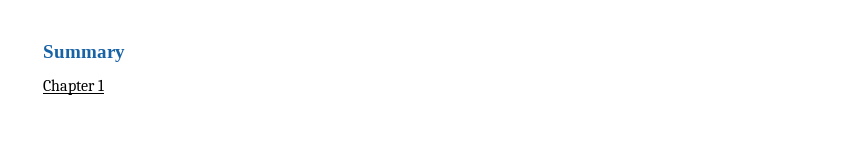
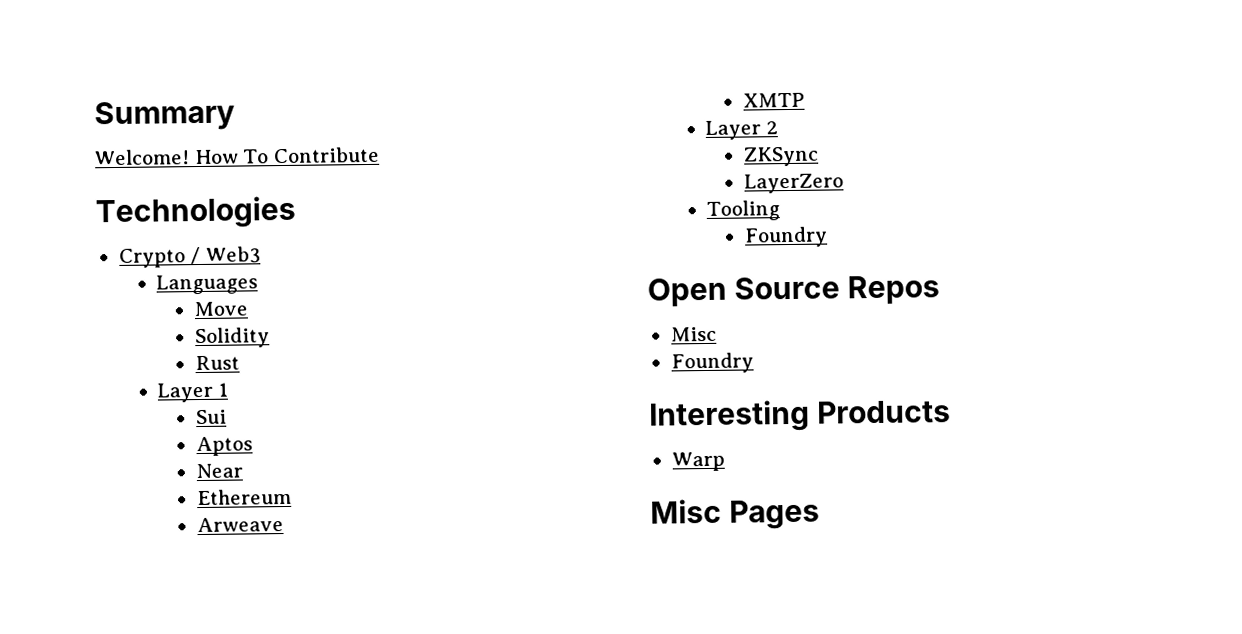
[43,79,105,95] Chapter 1 -> [94,146,380,166] [95,195,296,230] [118,246,261,268] [156,274,259,295] [193,301,248,317] [194,327,270,349] [194,355,240,371] [157,382,228,403] [195,409,227,425] [195,436,253,457] [195,463,243,479] [196,488,292,506] [196,517,284,533] [742,92,805,108] [705,120,778,140] [742,146,819,167] [743,173,844,194] [706,200,781,221] [743,226,828,248] [647,275,941,307] [670,326,717,342] [670,352,754,374] [649,399,952,433] [671,451,725,472] [650,498,821,530] Welcome! How To Contribute // Technologies // Crypto / Web3 // Languages // Move // Solidity // Rust // Layer 1 // Sui // Aptos // Near // Ethereum // Arweave // XMTP // Layer 2 // ZKSync // LayerZero // Tooling // Foundry // Open Source Repos // Misc // Foundry // Interesting Products // Warp // Misc Pages

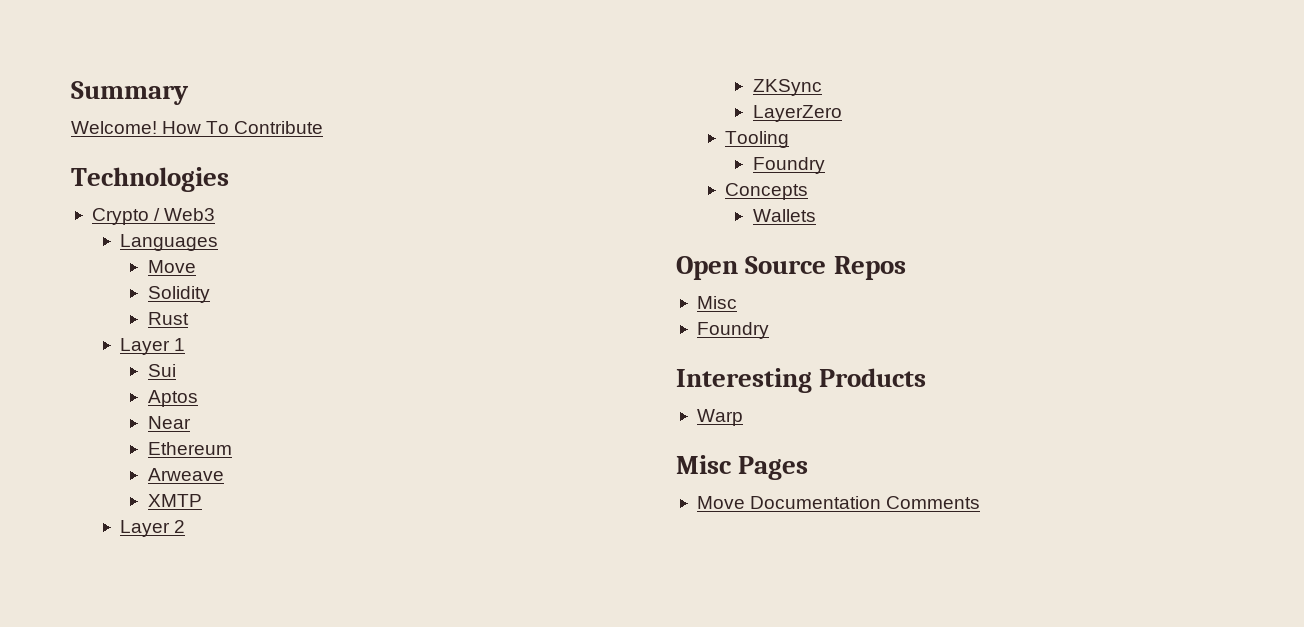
(828, 237) none -> [724,183,808,200] [752,209,816,222] // Concepts // Wallets
(821, 514) none -> [696,496,981,509] // Move Documentation Comments

